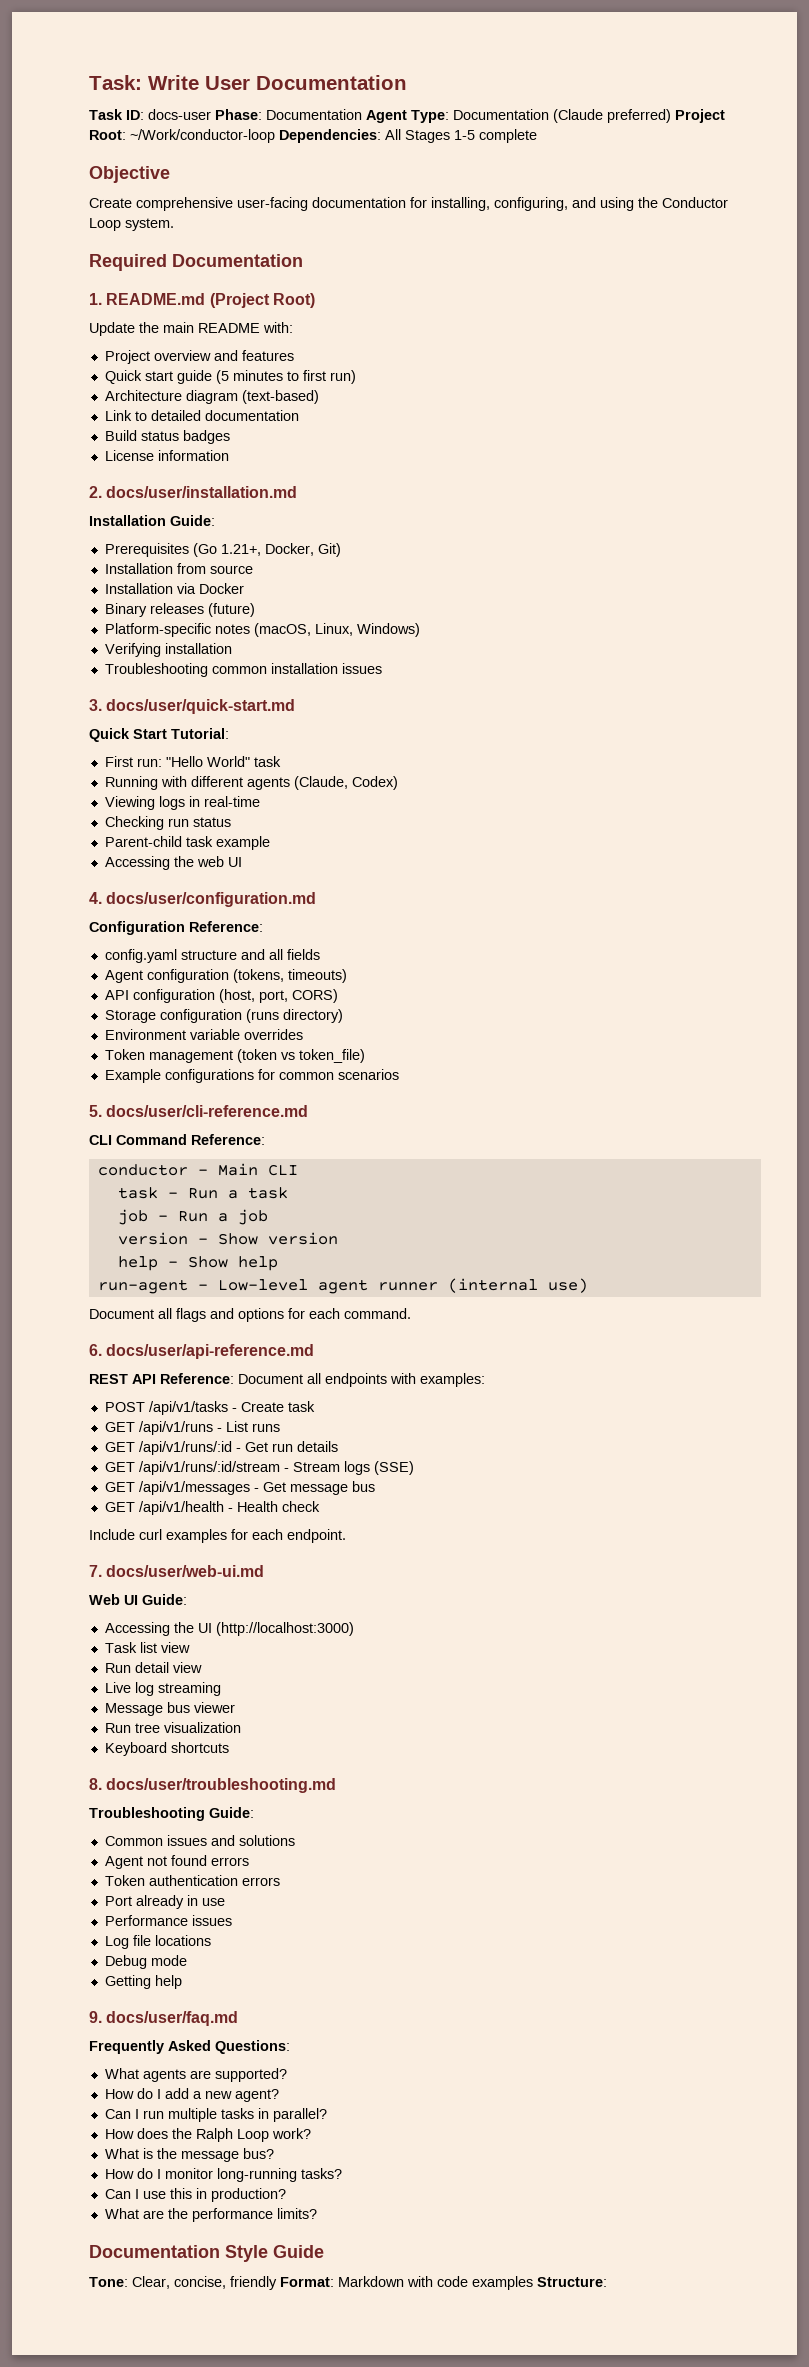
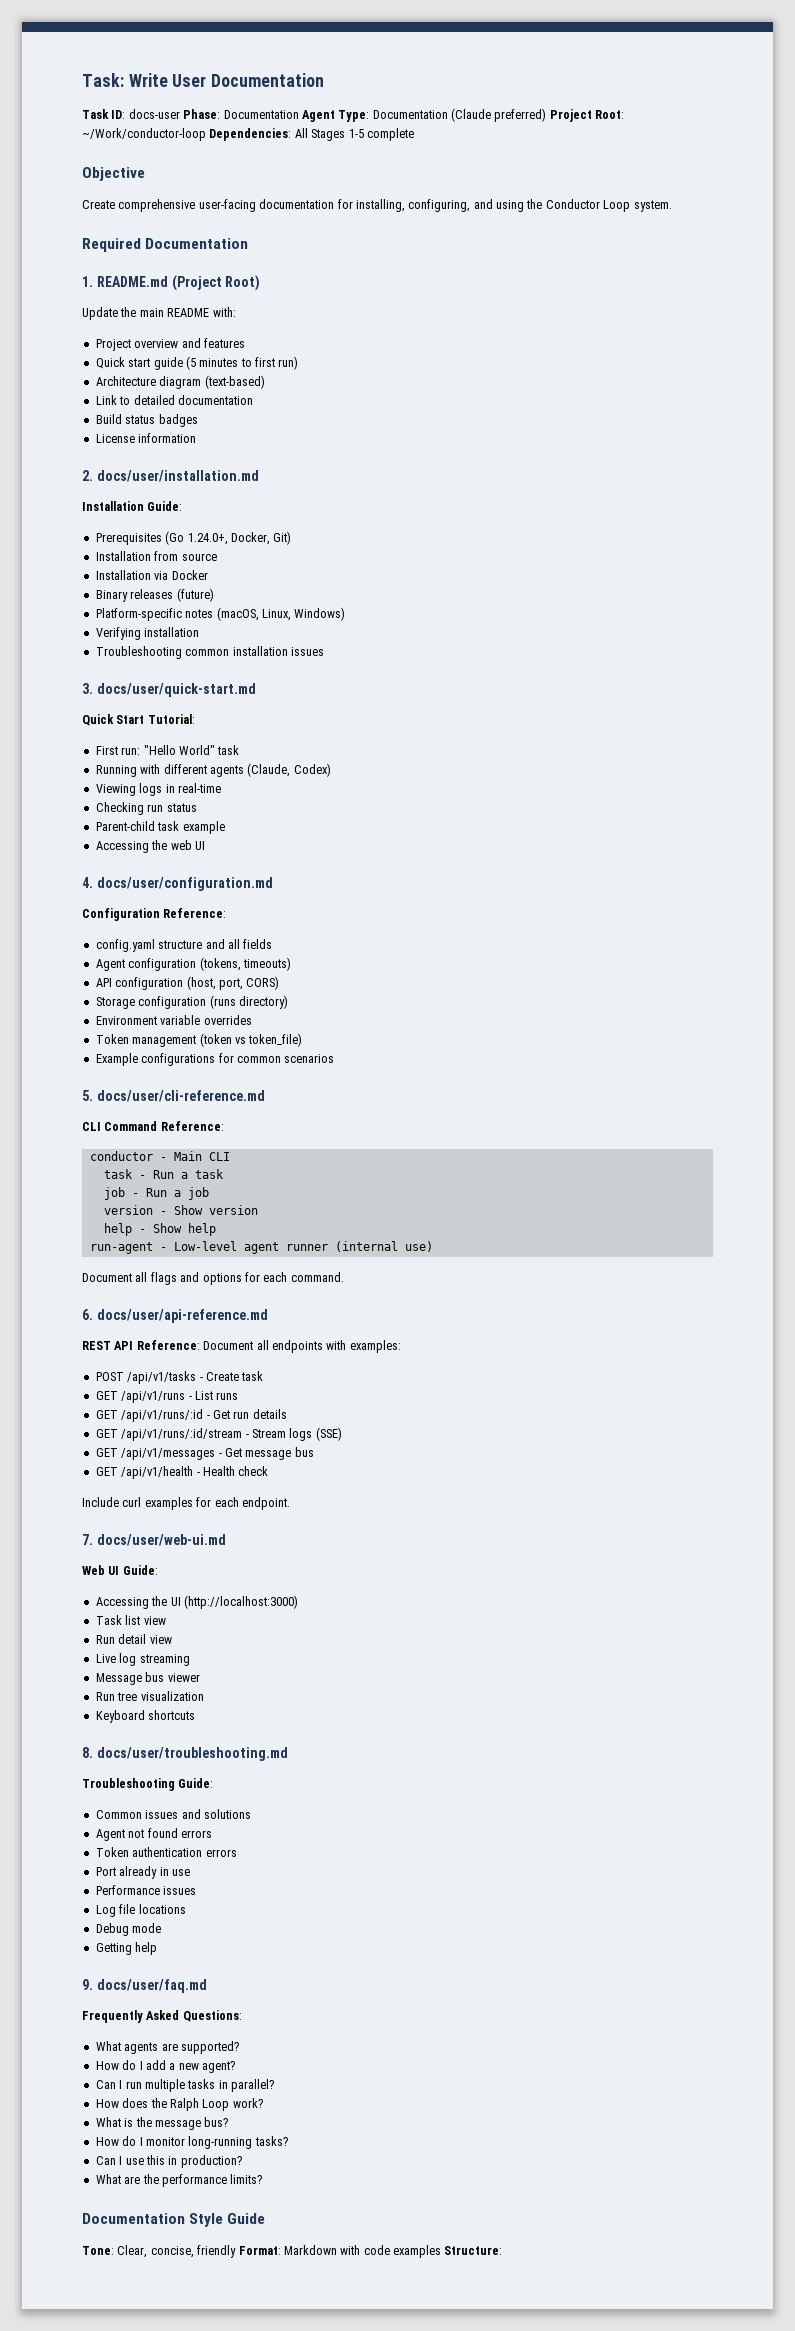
[220,544,261,556] 1.21+, -> [187,533,228,545] 1.24.0+,

